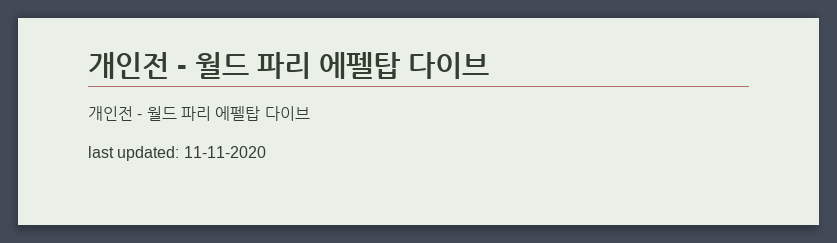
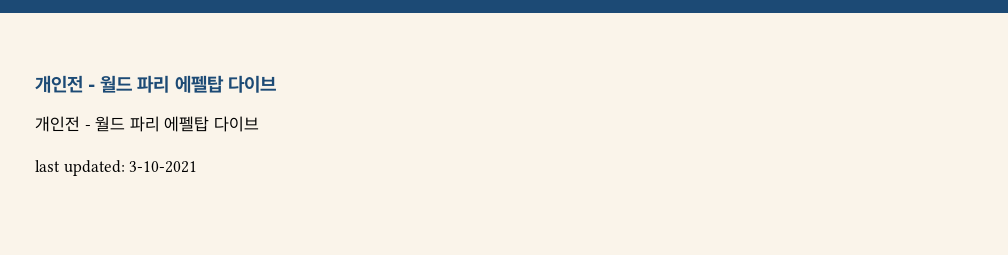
[183,146,266,158] 11-11-2020 -> [129,161,198,173] 3-10-2021

